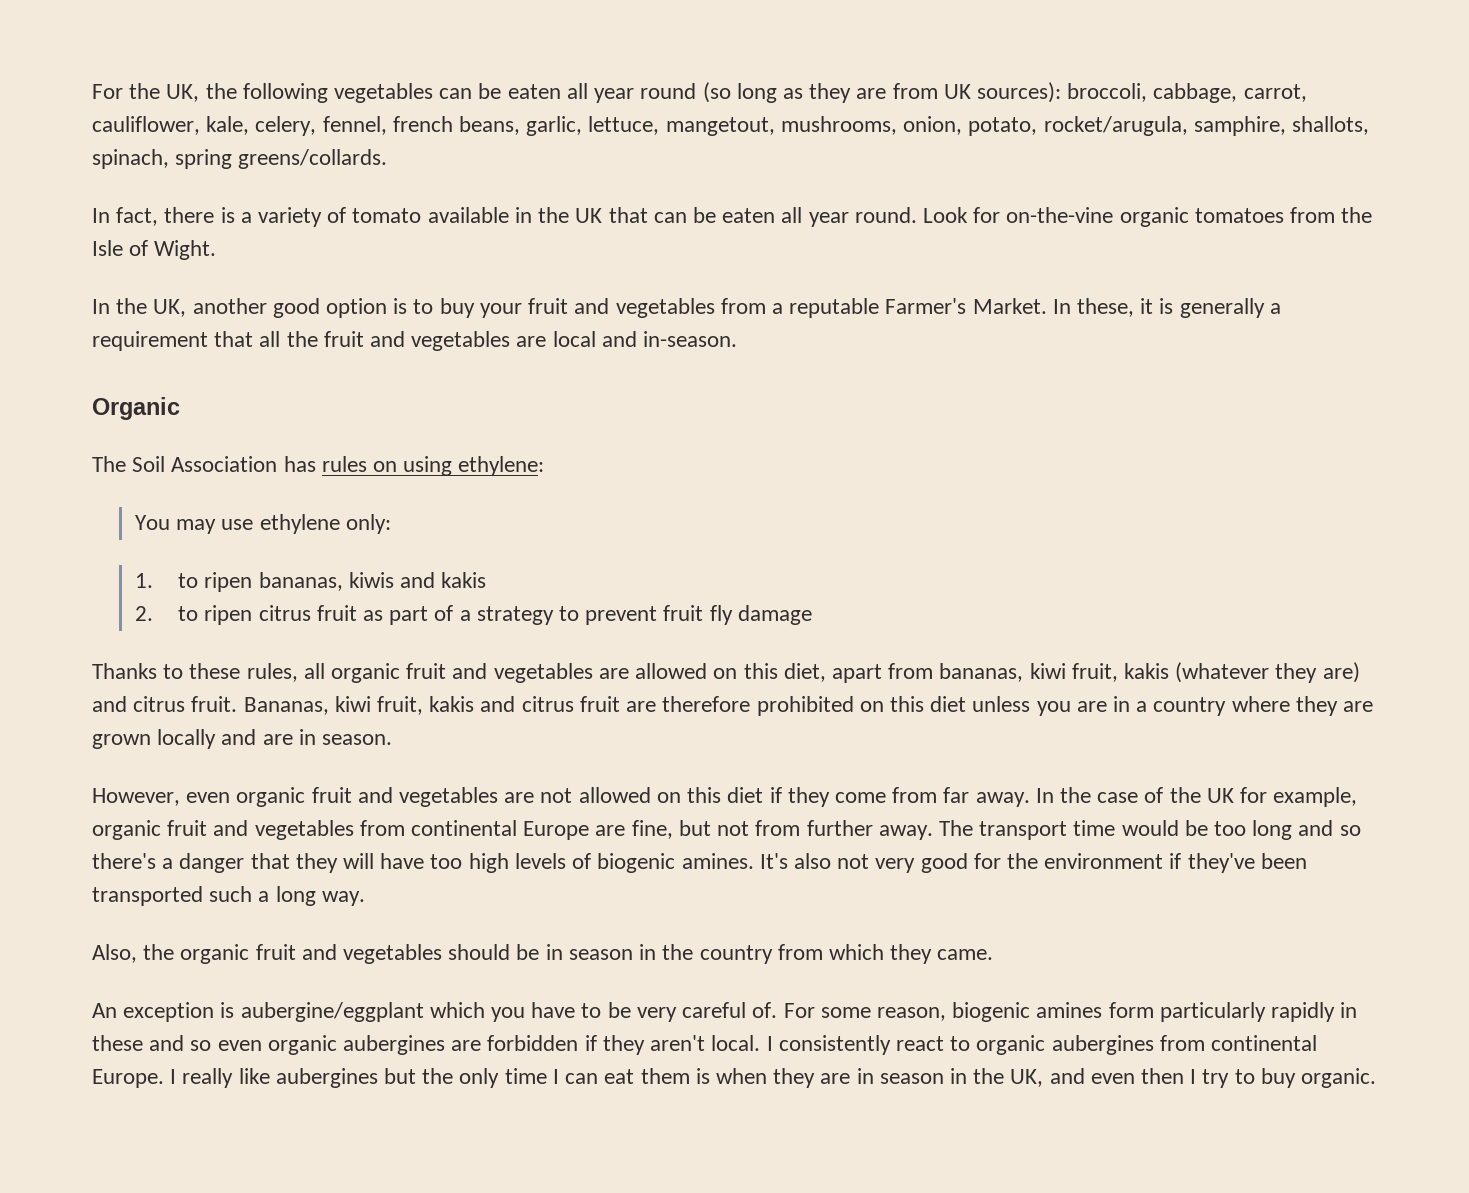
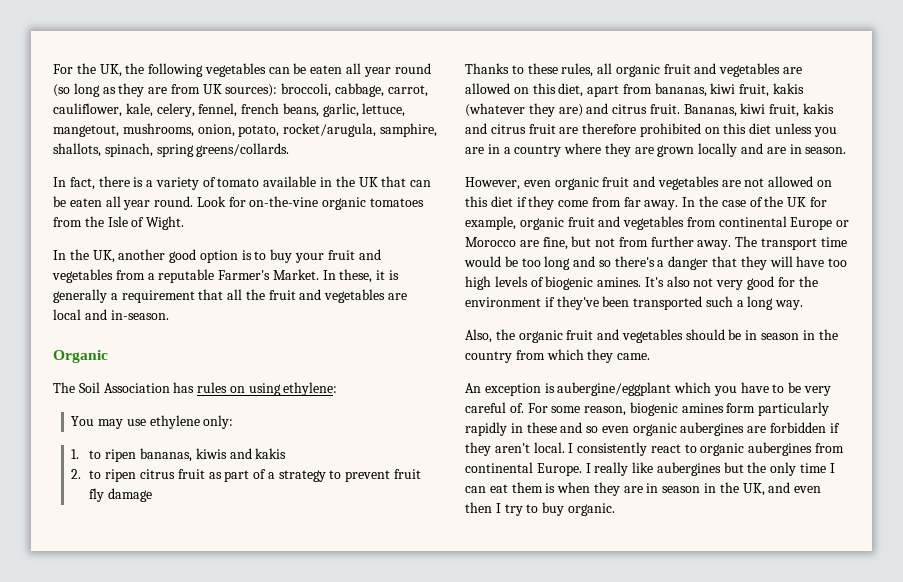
(590, 830) none -> [836,220,850,227] [465,237,516,247] or Morocco

